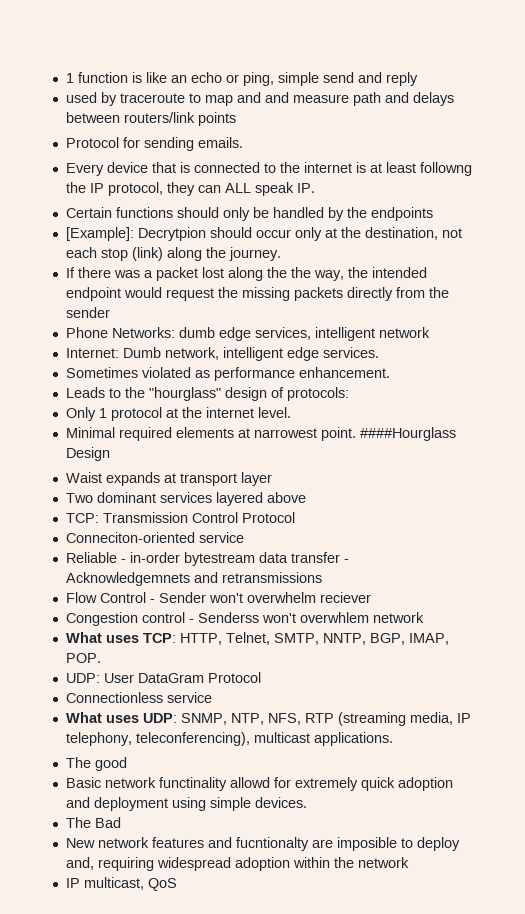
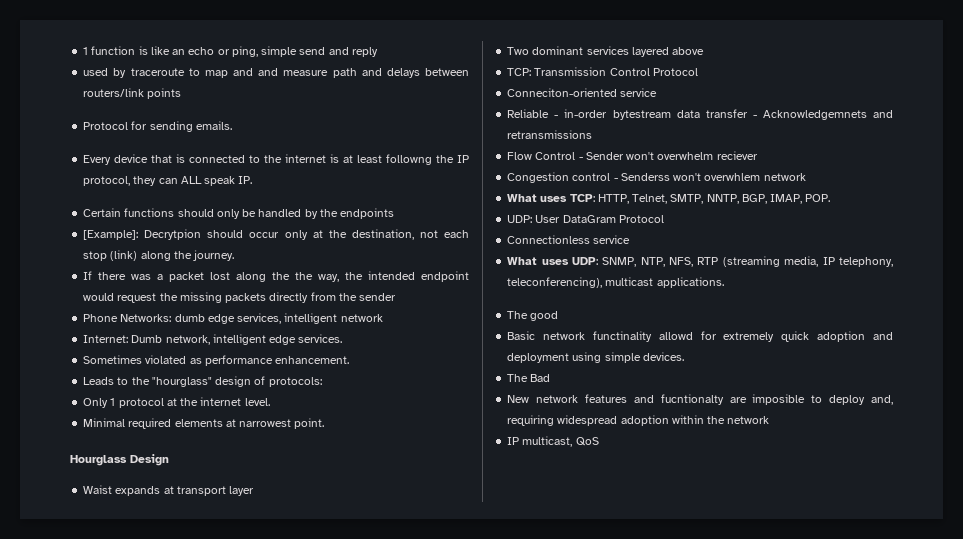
[359,427,456,441] ####Hourglass -> [70,455,127,466] // Hourglass

